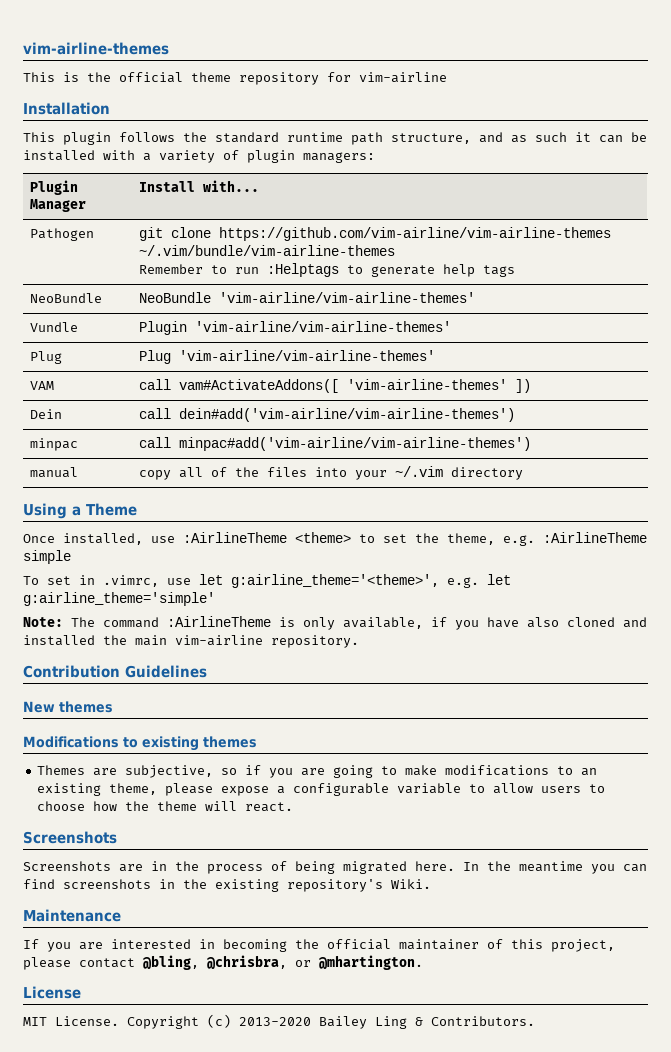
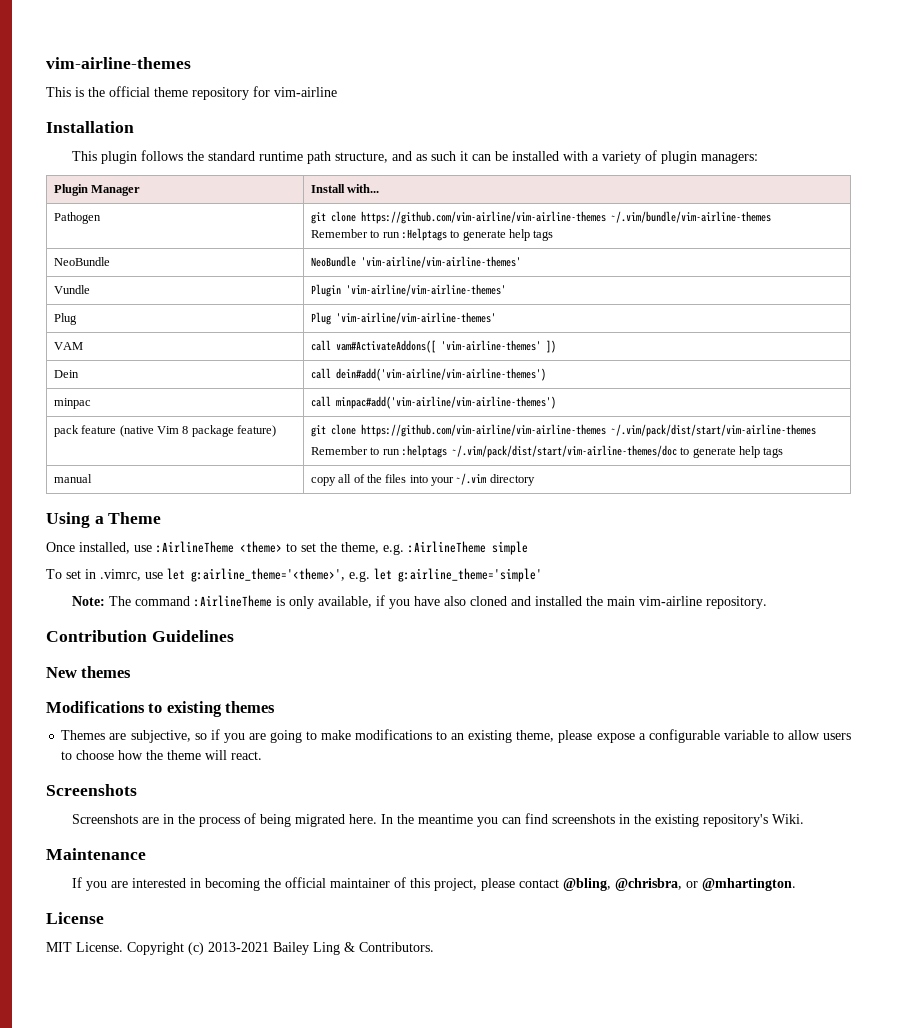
(532, 444) none -> [53,425,277,437] [310,424,816,437] [310,445,784,458] // pack feature (native Vim 8 package feature) | git clone https://github.com/vim-airline/vim-airline-themes ~/.vim/pack/dist/start/vim-airline-themes // Remember to run :helptags ~/.vim/pack/dist/start/vim-airline-themes/doc to generate help tags
[239,1017,311,1026] 2013-2020 -> [208,942,269,952] 2013-2021

